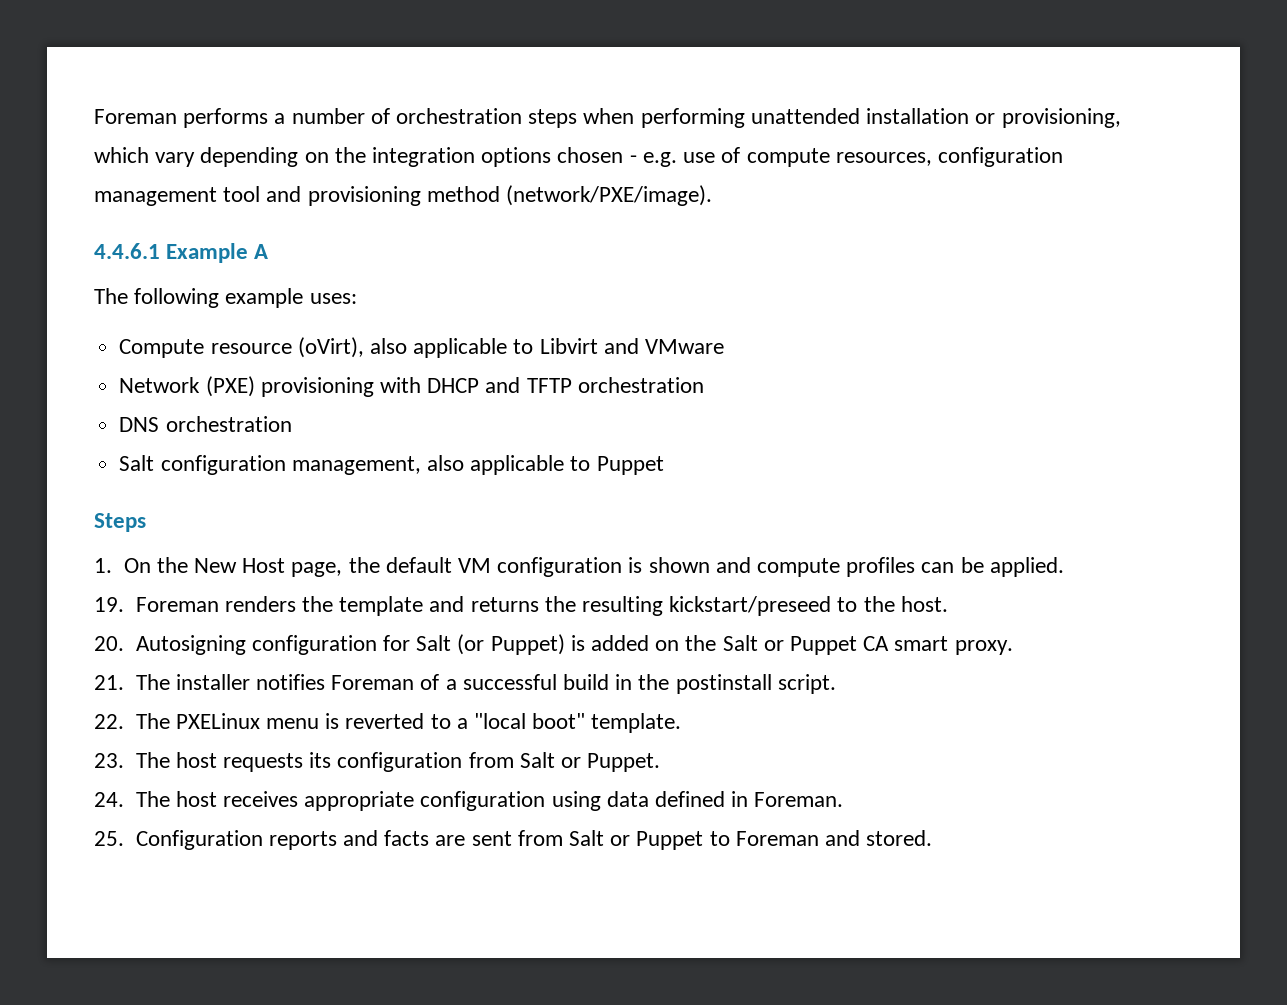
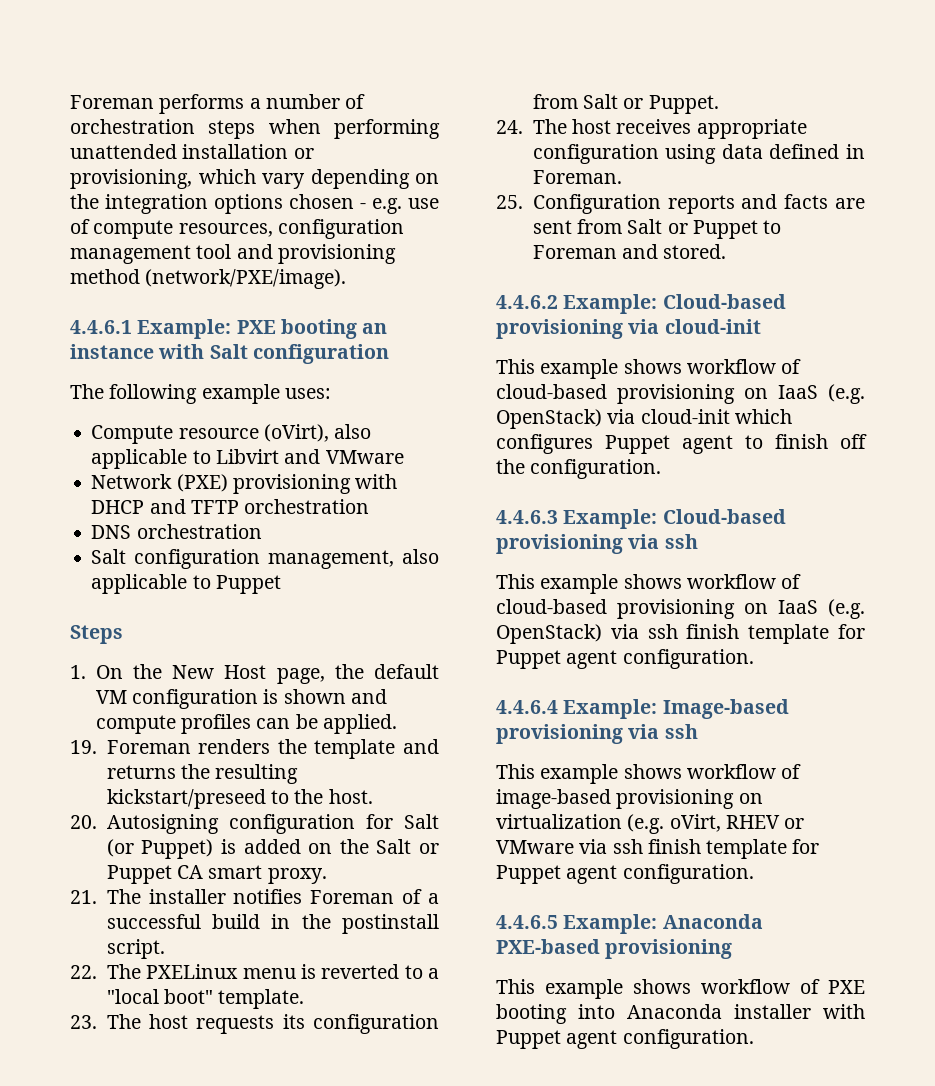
[166,243,269,263] Example A -> [137,319,388,339] [70,344,389,364] Example: PXE booting an instance with Salt configuration
(933, 838) none -> [496,294,786,314] [496,319,761,339] [496,359,802,379] [496,384,865,404] [496,409,792,429] [496,434,867,454] [496,459,662,479] [496,509,786,529] [496,534,698,554] [496,574,802,594] [496,599,865,619] [496,624,865,644] [496,649,754,669] [496,699,789,719] [496,724,698,744] [496,764,802,784] [496,789,763,809] [496,814,805,834] [496,839,820,859] [496,864,754,884] [496,914,763,934] [496,939,733,959] [496,979,865,999] [496,1004,865,1024] [496,1029,754,1049] // 4.4.6.2 Example: Cloud-based provisioning via cloud-init // This example shows workflow of cloud-based provisioning on IaaS (e.g. OpenStack) via cloud-init which configures Puppet agent to finish off the configuration. // 4.4.6.3 Example: Cloud-based provisioning via ssh // This example shows workflow of cloud-based provisioning on IaaS (e.g. OpenStack) via ssh finish template for Puppet agent configuration. // 4.4.6.4 Example: Image-based provisioning via ssh // This example shows workflow of image-based provisioning on virtualization (e.g. oVirt, RHEV or VMware via ssh finish template for Puppet agent configuration. // 4.4.6.5 Example: Anaconda PXE-based provisioning // This example shows workflow of PXE booting into Anaconda installer with Puppet agent configuration.

